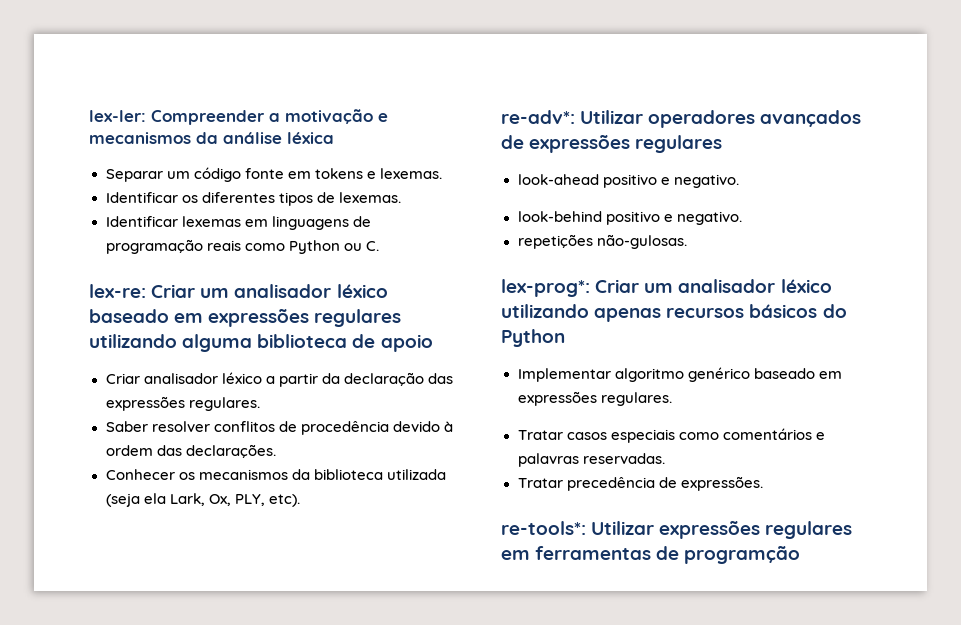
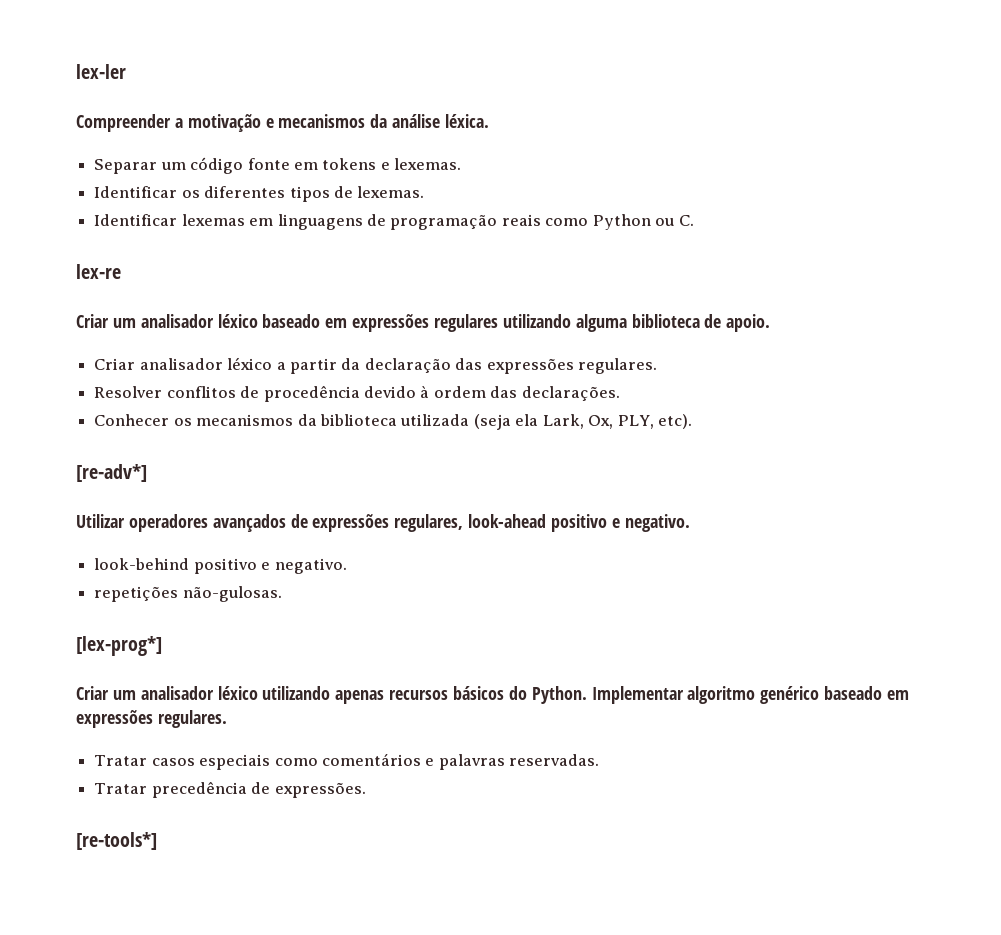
[89,110,146,122] lex-ler: -> [76,64,126,79] lex-ler //
[287,132,334,144] léxica -> [445,114,490,128] léxica.
[89,284,146,298] lex-re: -> [76,264,121,279] lex-re //
[380,334,433,352] apoio -> [726,314,771,332] apoio.
[105,421,210,432] Saber resolver -> [94,386,163,398] Resolver
[501,110,575,124] re-adv*: -> [76,464,147,482] [re-adv*] //
[635,135,723,153] regulares // -> [394,514,464,532] regulares,
[501,279,590,297] lex-prog*: -> [76,636,162,656] [lex-prog*] //
[501,329,565,347] Python // -> [531,686,587,704] Python.
[501,521,853,539] [501,546,801,564] re-tools*: Utilizar expressões regulares em ferramentas de programção -> [76,832,157,850] [re-tools*]

